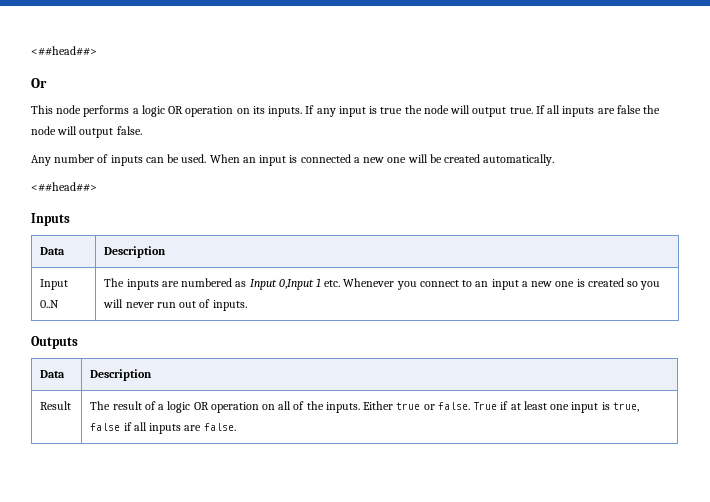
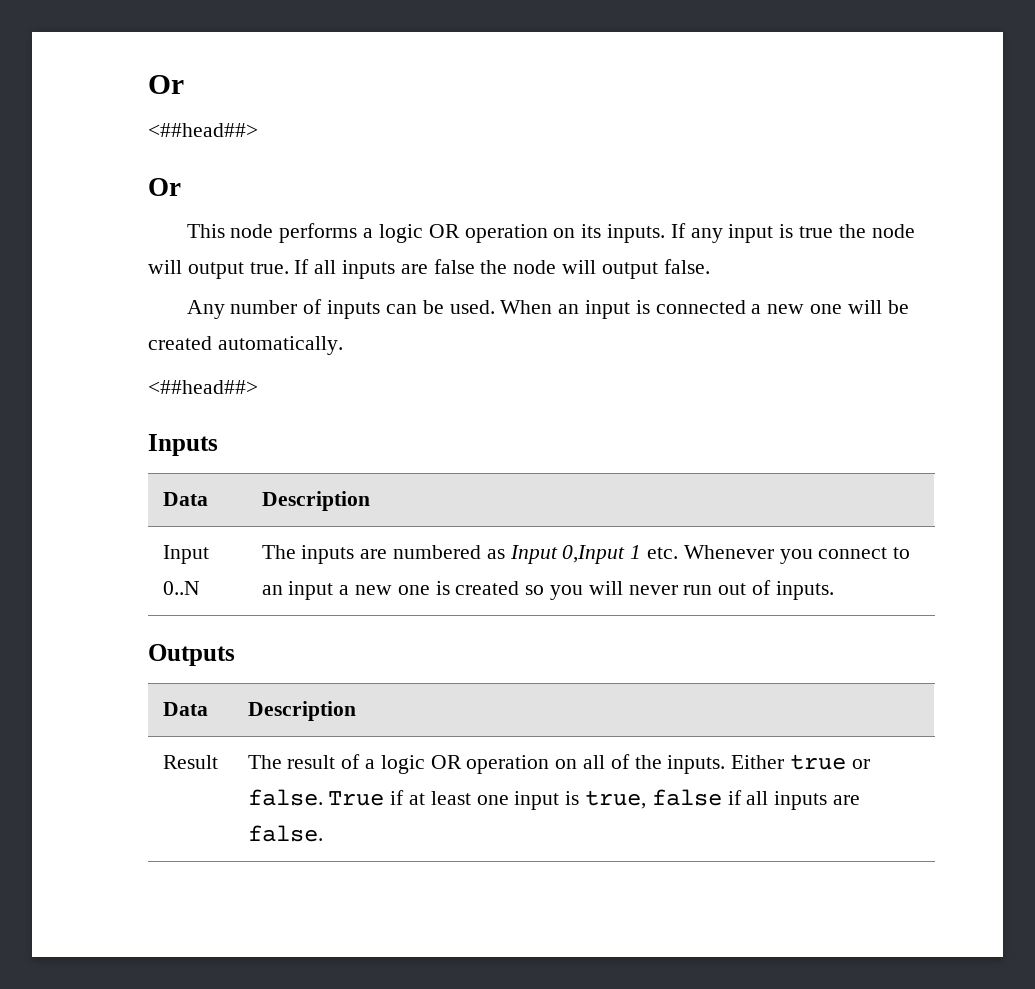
(31, 51) none -> [148,75,184,94] Or //

